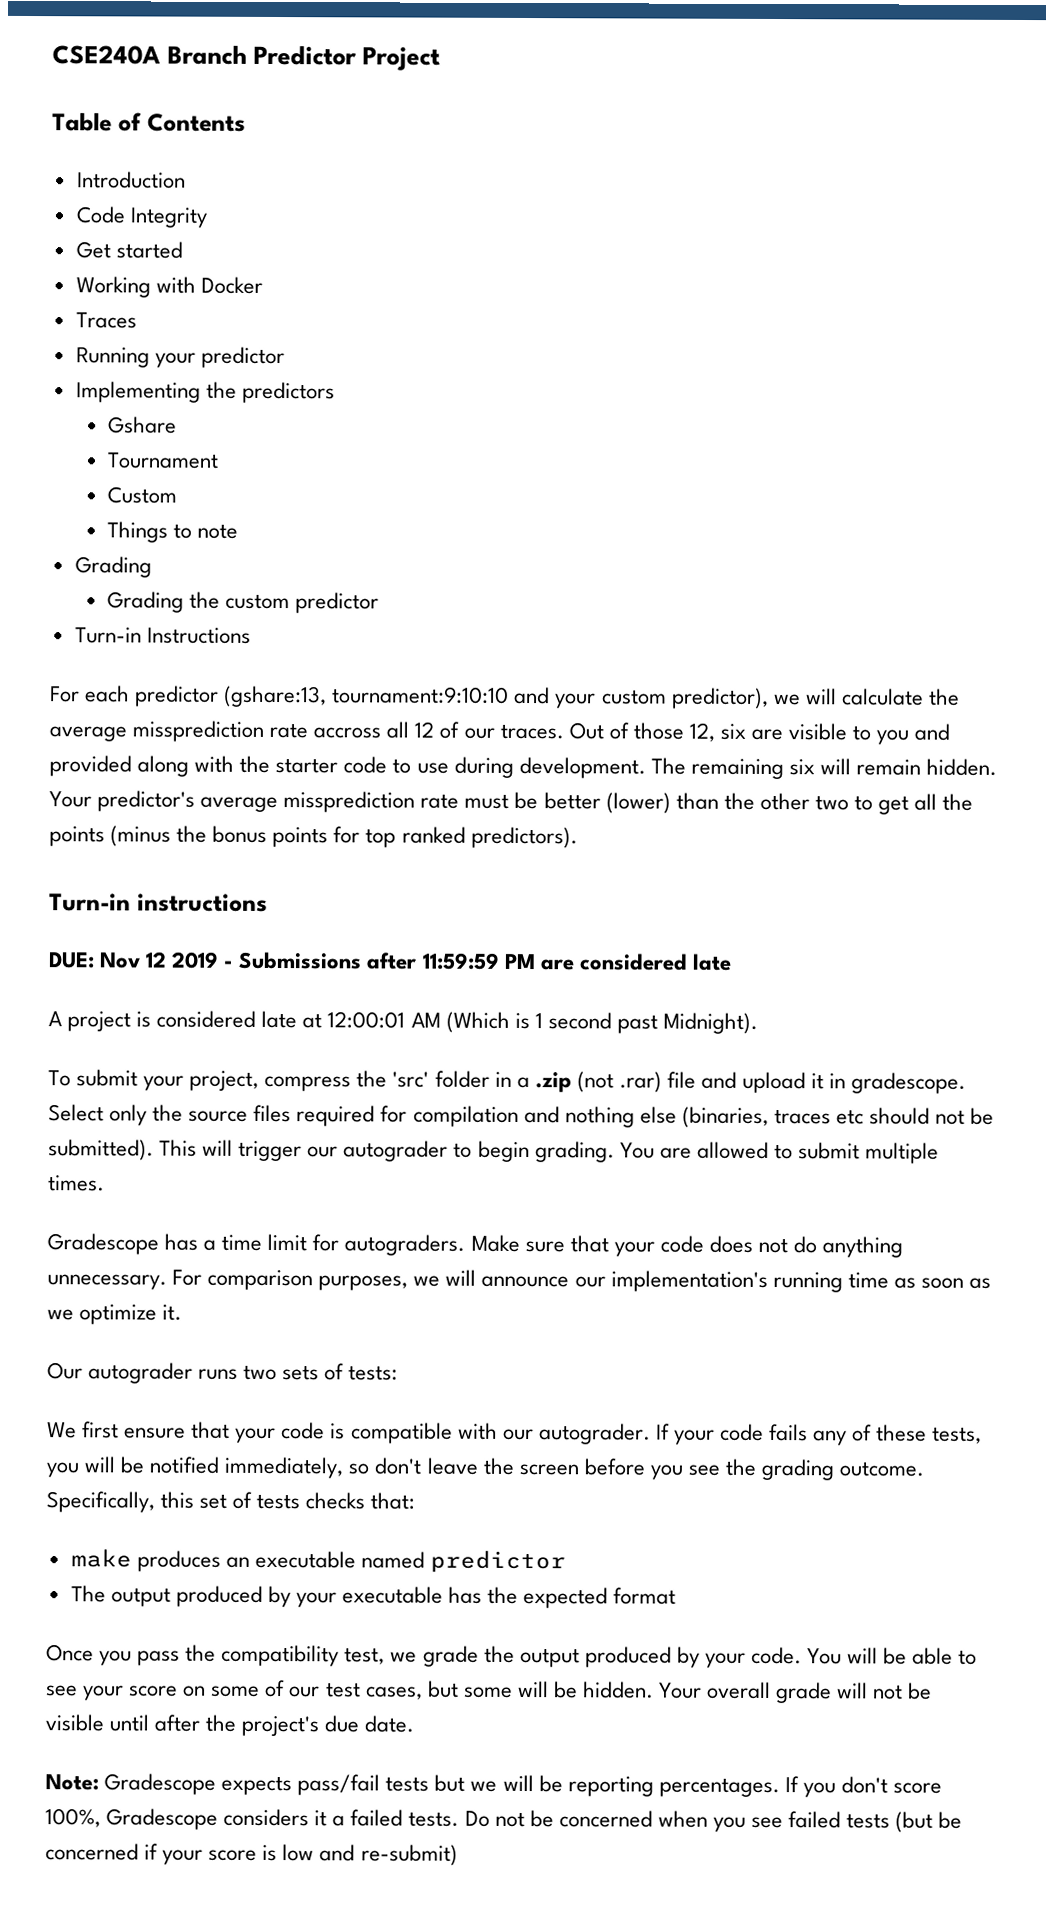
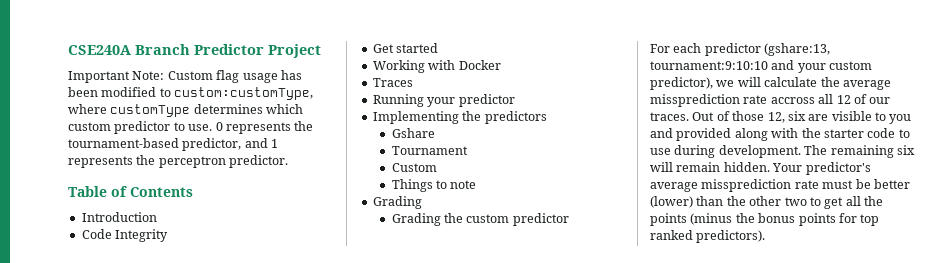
(442, 58) none -> [68,70,302,83] [68,87,314,100] [68,104,304,117] [68,121,314,134] [68,138,279,151] [68,155,289,168] // Important Note: Custom flag usage has been modified to custom:customType, where customType determines which custom predictor to use. 0 represents the tournament-based predictor, and 1 represents the perceptron predictor.
[74,627,251,644] // Turn-in Instructions -> (569, 219) none
[49,893,268,912] [48,951,732,971] [48,1010,758,1034] [48,1069,967,1094] [48,1104,995,1128] [48,1139,940,1164] [48,1175,105,1192] [47,1233,904,1258] [47,1269,991,1293] [47,1304,183,1325] [47,1362,399,1384] [47,1421,983,1446] [46,1456,925,1481] [46,1491,416,1513] [70,1549,567,1574] [70,1585,677,1609] [46,1644,978,1668] [46,1679,933,1704] [45,1714,415,1737] [45,1773,943,1798] [45,1808,963,1833] [45,1843,458,1866] // Turn-in instructions // DUE: Nov 12 2019 - Submissions after 11:59:59 PM are considered late // A project is considered late at 12:00:01 AM (Which is 1 second past Midnight). // To submit your project, compress the 'src' folder in a .zip (not .rar) file and upload it in gradescope. Select only the source files required for compilation and nothing else (binaries, traces etc should not be submitted). This will trigger our autograder to begin grading. You are allowed to submit multiple times. // Gradescope has a time limit for autograders. Make sure that your code does not do anything unnecessary. For comparison purposes, we will announce our implementation's running time as soon as we optimize it. // Our autograder runs two sets of tests: // We first ensure that your code is compatible with our autograder. If your code fails any of these tests, you will be notified immediately, so don't leave the screen before you see the grading outcome. Specifically, this set of tests checks that: // make produces an executable named predictor // The output produced by your executable has the expected format // Once you pass the compatibility test, we grade the output produced by your code. You will be able to see your score on some of our test cases, but some will be hidden. Your overall grade will not be visible until after the project's due date. // Note: Gradescope expects pass/fail tests but we will be reporting percentages. If you don't score 100%, Gradescope considers it a failed tests. Do not be concerned when you see failed tests (but be concerned if your score is low and re-submit) -> (766, 236) none

